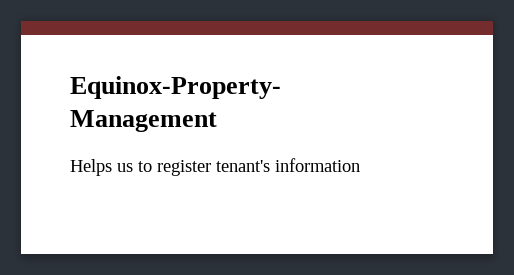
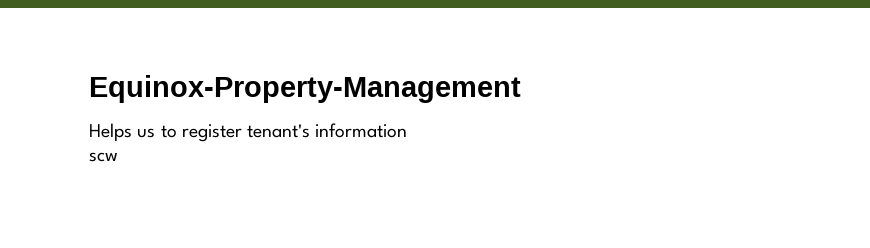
(360, 165) none -> [89,152,118,162] // scw

